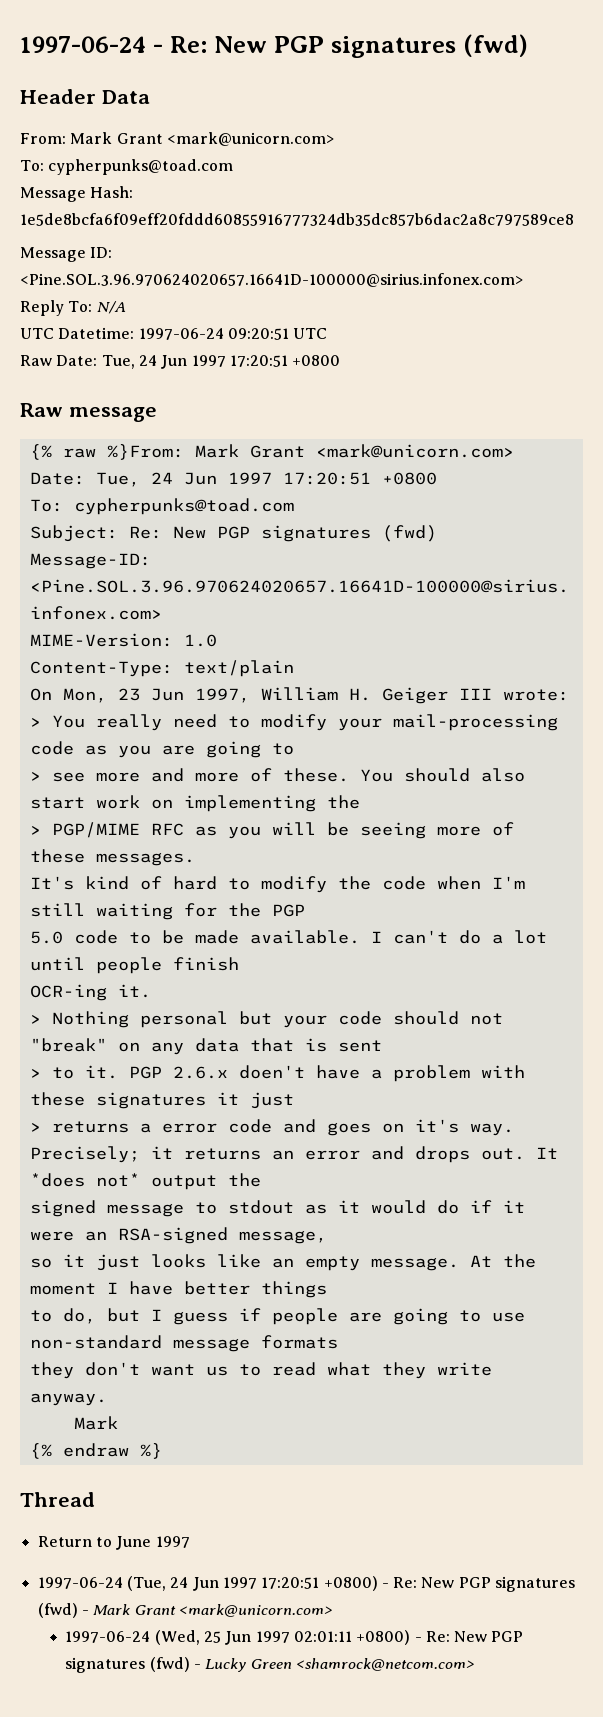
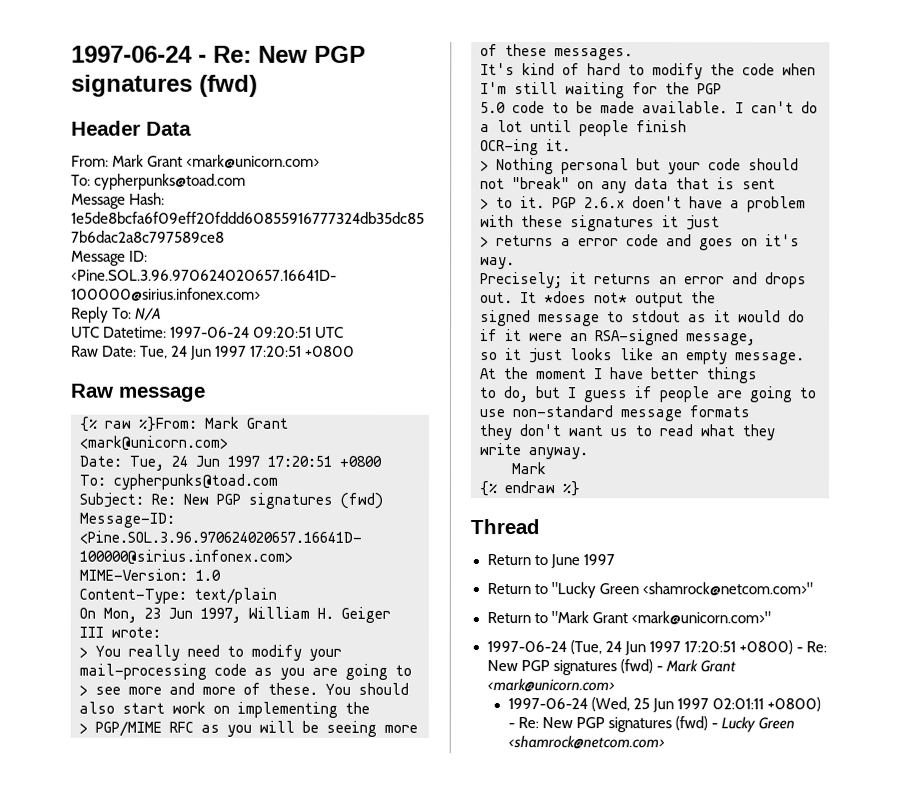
(190, 1542) none -> [486,582,813,599] [486,611,771,625] // Return to "Lucky Green <shamrock@netcom.com>" // Return to "Mark Grant <mark@unicorn.com>"

